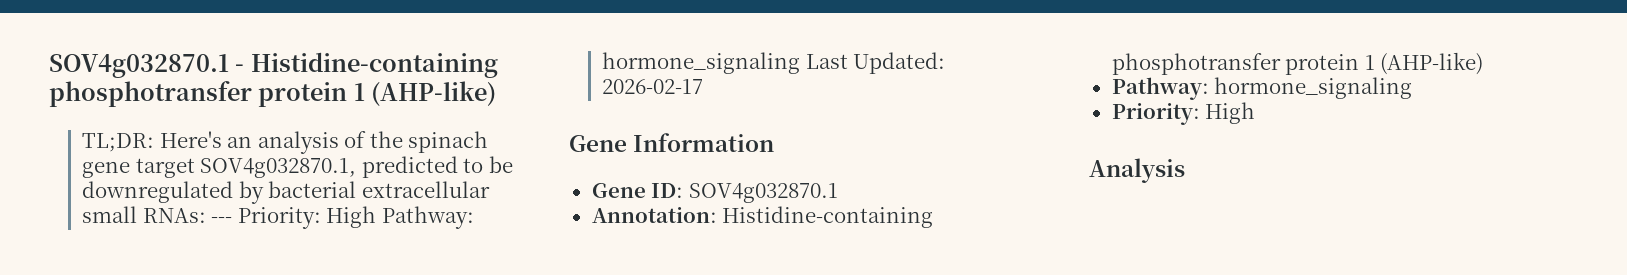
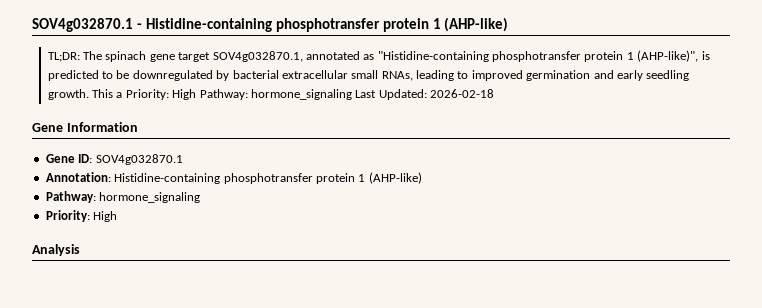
[159,131,489,154] [81,158,357,178] Here's an analysis of the spinach gene target SOV4g032870.1, -> [83,50,710,62] The spinach gene target SOV4g032870.1, annotated as "Histidine-containing phosphotransfer protein 1 (AHP-like)", is
[142,208,233,223] RNAs: --- -> [381,70,690,81] [47,89,123,100] RNAs, leading to improved germination and early seedling growth. This a
[601,79,703,94] 2026-02-17 -> [430,89,495,98] 2026-02-18

